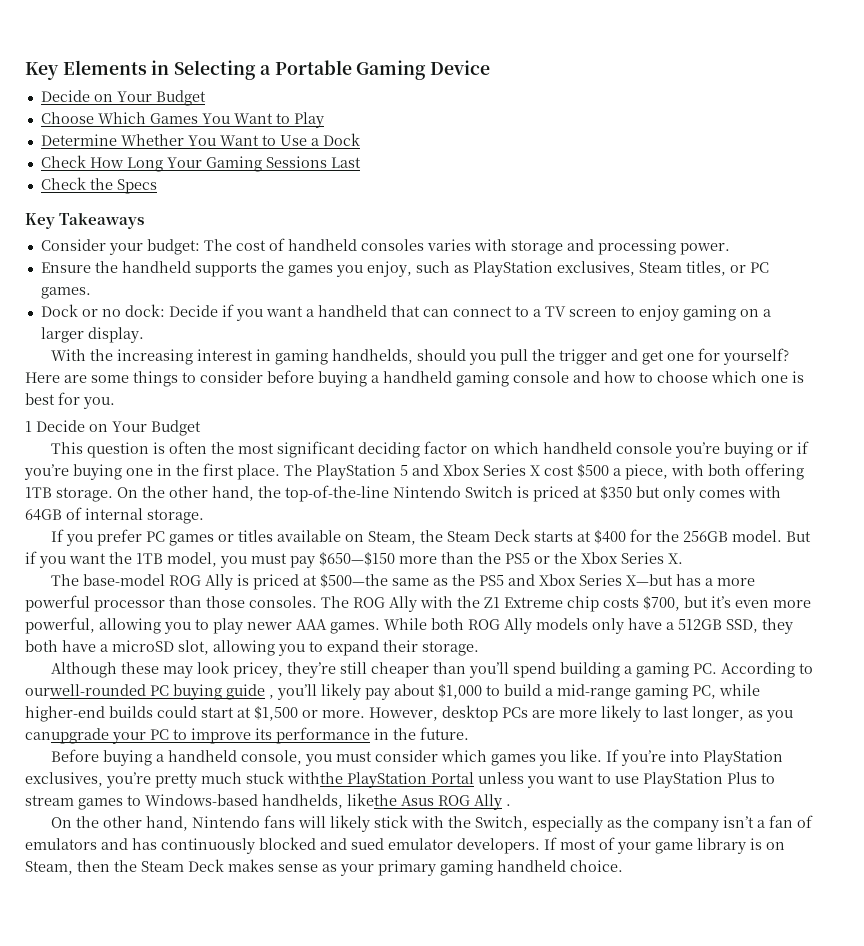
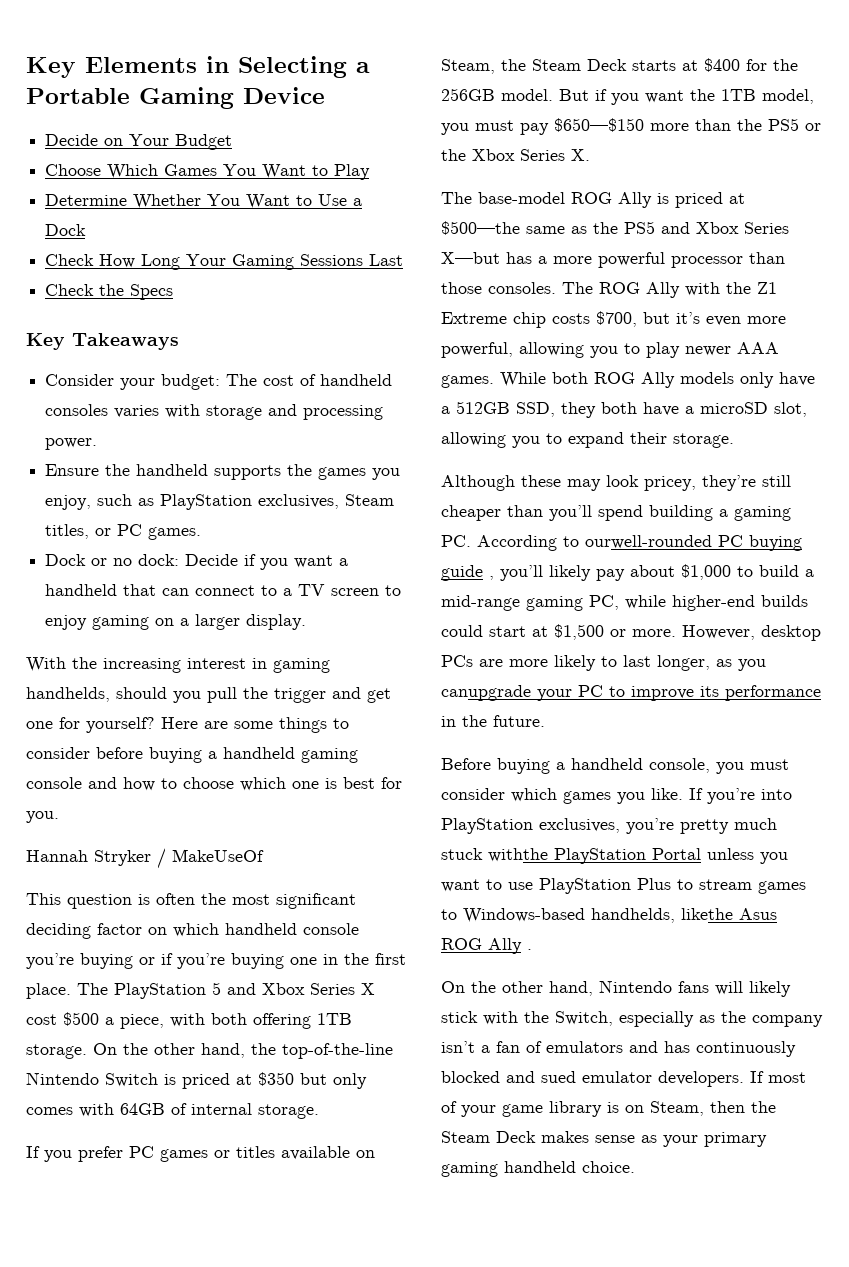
[25,420,201,436] 1 Decide on Your Budget -> [26,848,264,869] Hannah Stryker / MakeUseOf

